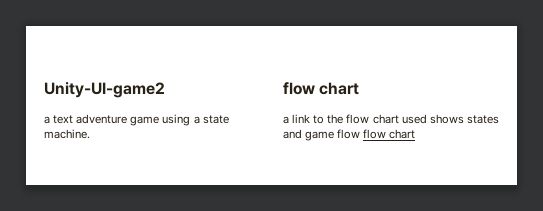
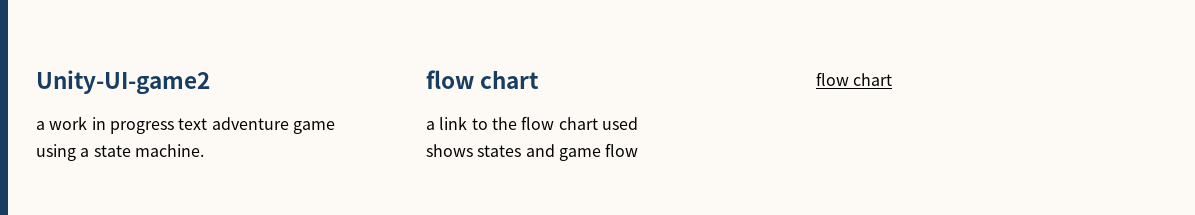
(50, 120) none -> [49,116,174,134] work in progress
(427, 119) none -> (638, 123) //
(361, 134) none -> (639, 150) //

